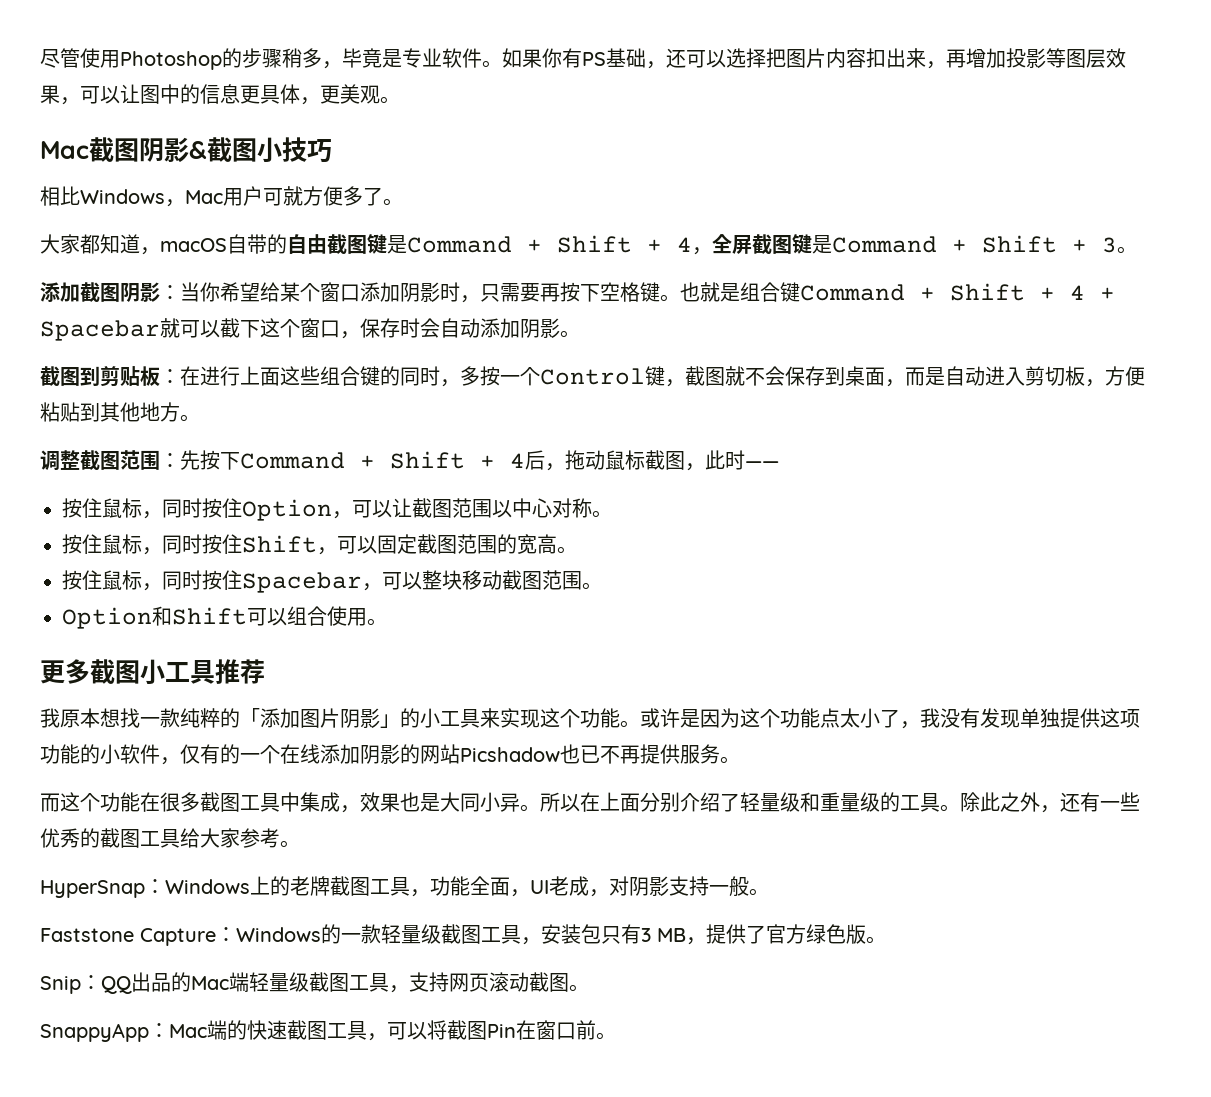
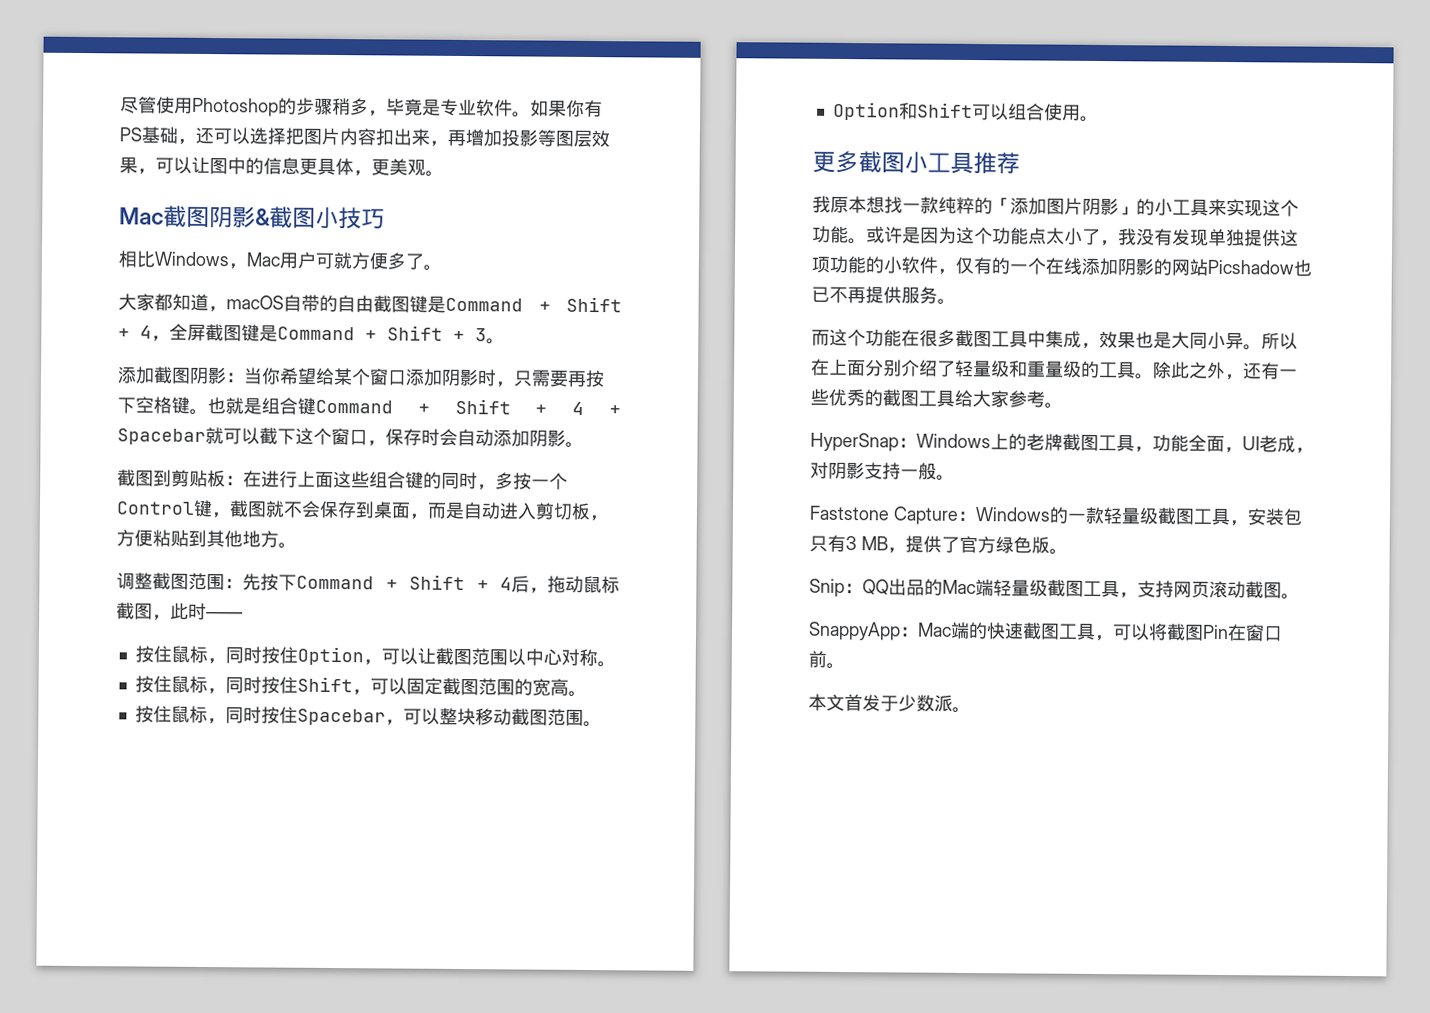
(616, 1036) none -> [808,693,971,714] // 本文首发于少数派。

